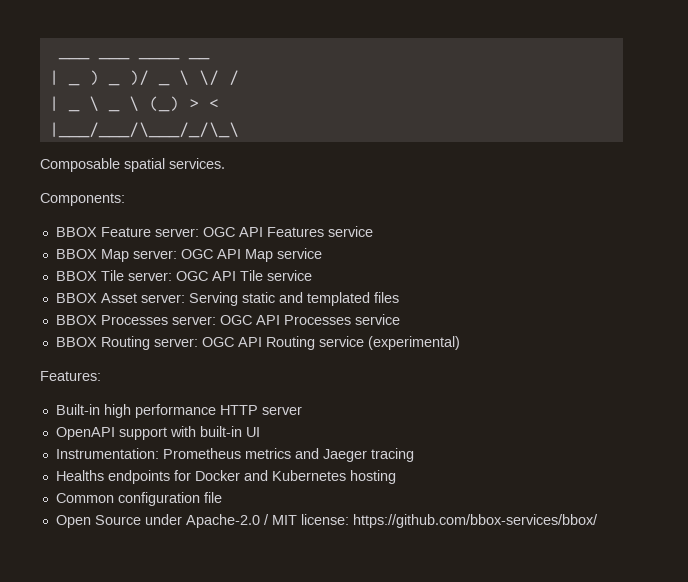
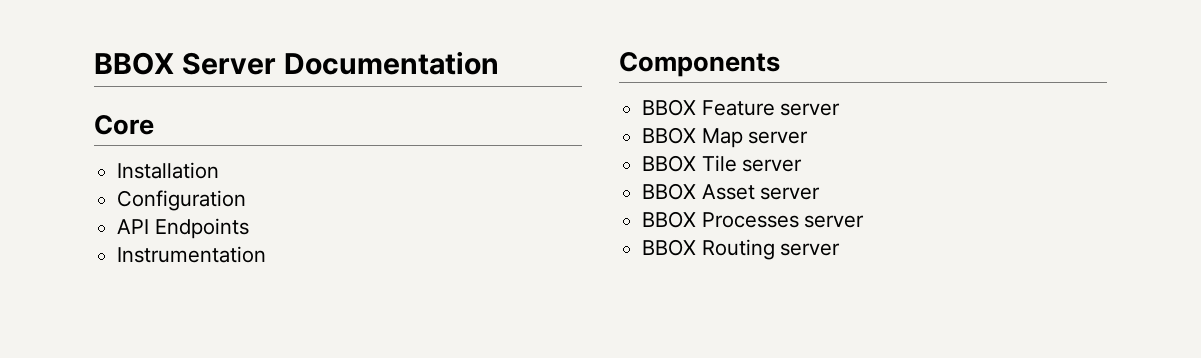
[57,56,210,60] [48,70,239,86] [48,96,219,112] [48,122,239,138] [40,158,225,172] [40,193,125,206] [55,226,373,237] [55,248,322,262] [55,270,312,281] [55,292,399,306] [55,314,400,325] [55,336,460,350] [40,371,101,381] [55,404,302,418] [55,426,260,440] [55,448,414,462] [55,470,396,484] [55,492,222,506] [55,514,598,528] ___ ___ ____ __ // | _ ) _ )/ _ \ \/ / // | _ \ _ \ (_) > < // |___/___/\___/_/\_\ // Composable spatial services. // Components: // BBOX Feature server: OGC API Features service // BBOX Map server: OGC API Map service // BBOX Tile server: OGC API Tile service // BBOX Asset server: Serving static and templated files // BBOX Processes server: OGC API Processes service // BBOX Routing server: OGC API Routing service (experimental) // Features: // Built-in high performance HTTP server // OpenAPI support with built-in UI // Instrumentation: Prometheus metrics and Jaeger tracing // Healths endpoints for Docker and Kubernetes hosting // Common configuration file // Open Source under Apache-2.0 / MIT license: https://github.com/bbox-services/bbox/ -> [94,51,499,75] [94,115,154,135] [117,162,220,179] [117,190,247,211] [117,218,249,239] [117,246,267,263] [619,52,780,77] [642,99,841,116] [642,127,809,148] [642,155,803,172] [642,183,821,200] [642,211,865,228] [642,239,841,260] BBOX Server Documentation // Core // Installation // Configuration // API Endpoints // Instrumentation // Components // BBOX Feature server // BBOX Map server // BBOX Tile server // BBOX Asset server // BBOX Processes server // BBOX Routing server

